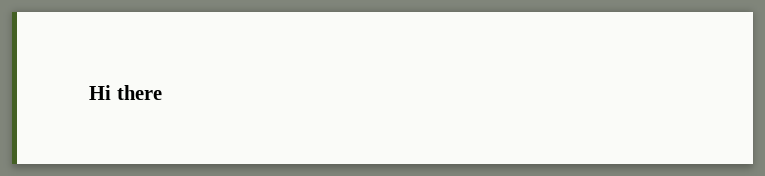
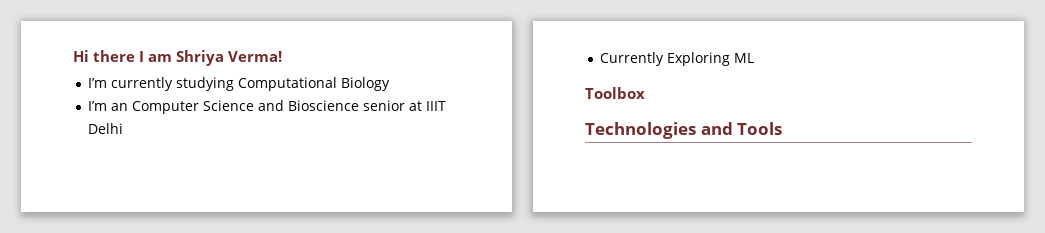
(162, 92) none -> [139,50,283,66] [87,77,390,91] [87,100,446,114] [87,123,123,134] [599,52,754,66] [585,87,645,99] [585,122,783,139] I am Shriya Verma! // I’m currently studying Computational Biology // I’m an Computer Science and Bioscience senior at IIIT Delhi // Currently Exploring ML // Toolbox // Technologies and Tools

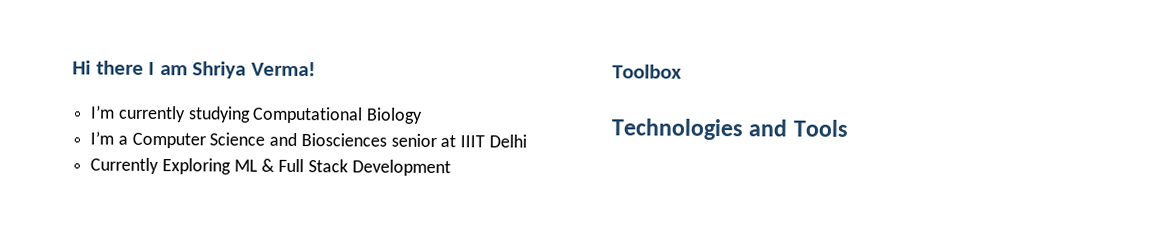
[110,103,128,111] an -> [117,135,128,145] a
[287,100,359,111] Bioscience -> [300,133,387,147] Biosciences
(754, 58) none -> [261,158,451,177] & Full Stack Development

